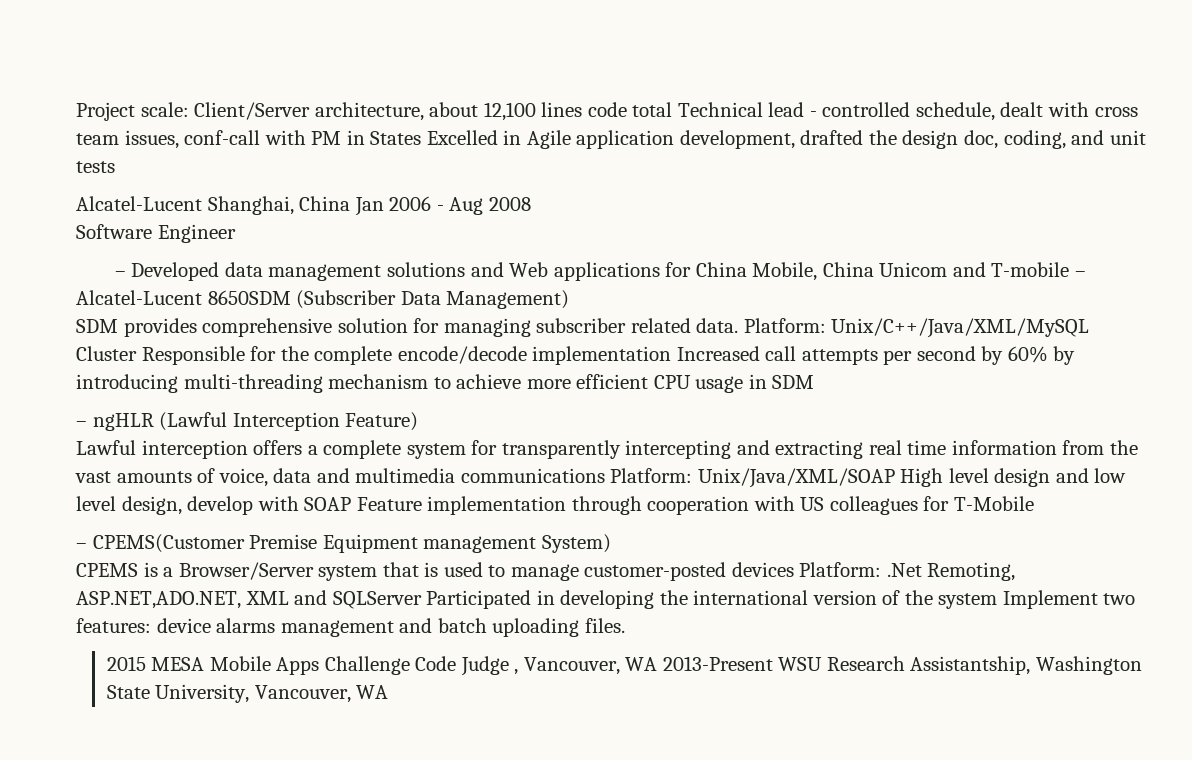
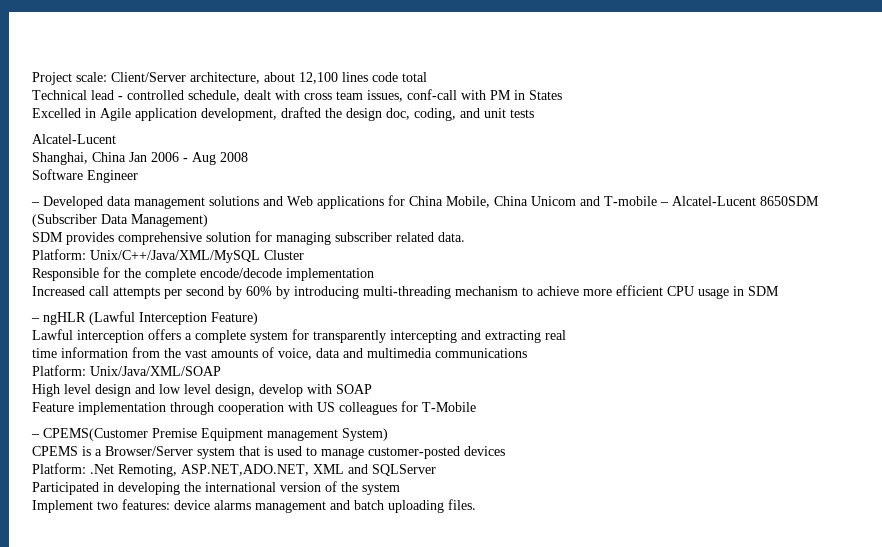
(673, 109) none -> (427, 77) //
(422, 138) none -> (562, 95) //
(202, 203) none -> (116, 139) //
(739, 325) none -> (465, 237) //
(137, 353) none -> (304, 255) //
(672, 355) none -> (374, 274) //
(902, 447) none -> (566, 335) //
(605, 475) none -> (527, 353) //
(895, 478) none -> (221, 371) //
(352, 504) none -> (372, 389) //
(794, 569) none -> (505, 451) //
(422, 600) none -> (436, 470) //
(998, 601) none -> (400, 489) //
[106,656,1142,676] [106,684,389,703] // 2015 MESA Mobile Apps Challenge Code Judge , Vancouver, WA 2013-Present WSU Research Assistantship, Washington State University, Vancouver, WA -> (476, 504) none

